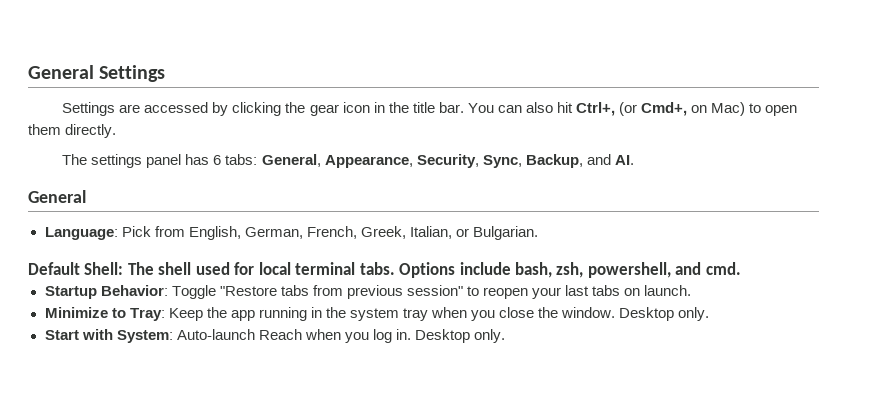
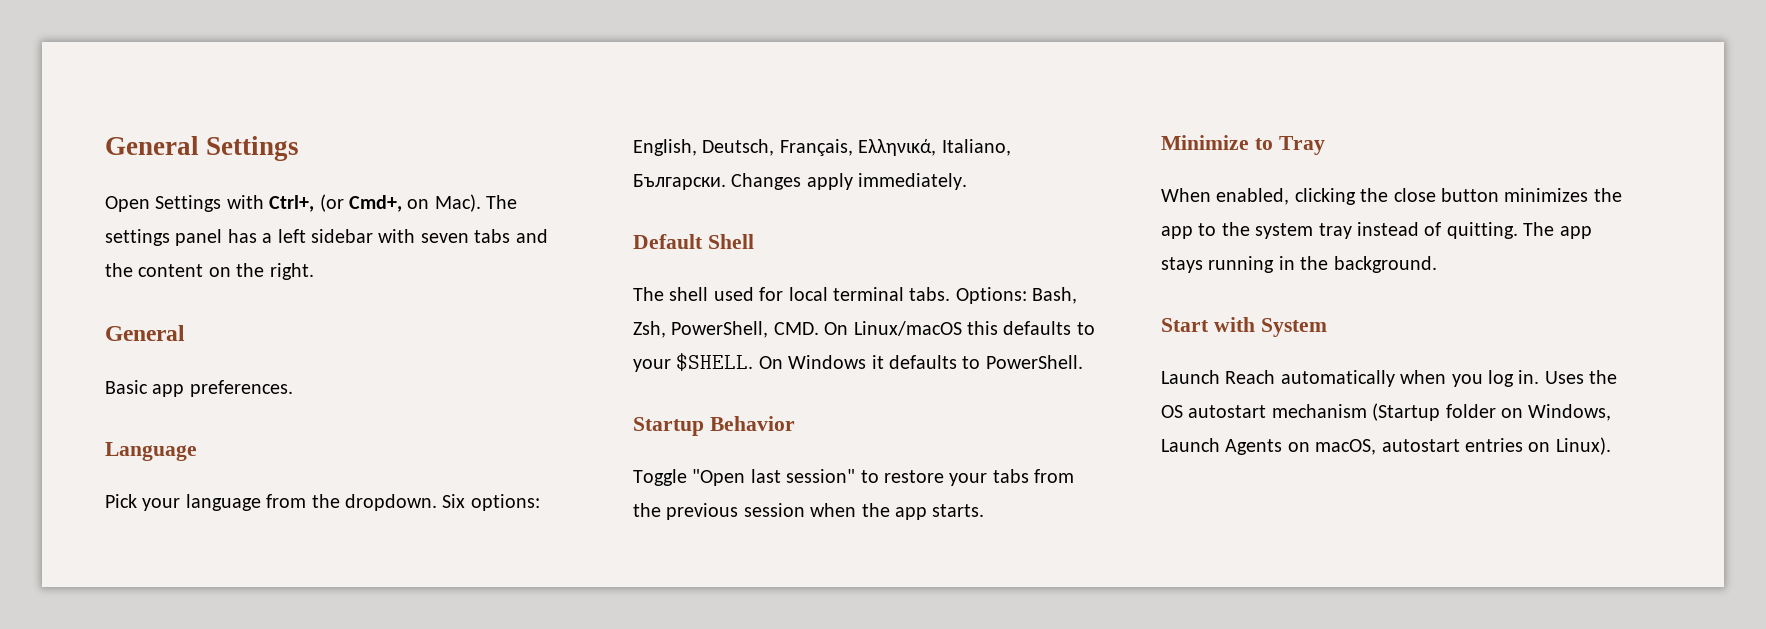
[62,102,798,116] [28,124,117,138] [62,154,634,168] [28,190,86,203] [44,226,538,240] Settings are accessed by clicking the gear icon in the title bar. You can also hit Ctrl+, (or Cmd+, on Mac) to open them directly. // The settings panel has 6 tabs: General, Appearance, Security, Sync, Backup, and AI. // General // Language: Pick from English, German, French, Greek, Italian, or Bulgarian. -> [105,194,518,212] [105,229,548,246] [105,263,314,280] [105,325,185,341] [105,380,293,397] [105,442,197,461] [105,494,540,511] [633,139,1011,156] [633,173,968,190] Open Settings with Ctrl+, (or Cmd+, on Mac). The settings panel has a left sidebar with seven tabs and the content on the right. // General // Basic app preferences. // Language // Pick your language from the dropdown. Six options: English, Deutsch, Français, Ελληνικά, Italiano, Български. Changes apply immediately.
[84,262,124,275] Shell: -> [707,234,754,249] Shell //
[399,262,741,278] [44,285,692,299] [44,307,710,321] [44,329,506,343] Options include bash, zsh, powershell, and cmd. // Startup Behavior: Toggle "Restore tabs from previous session" to reopen your last tabs on launch. // Minimize to Tray: Keep the app running in the system tray when you close the window. Desktop only. // Start with System: Auto-launch Reach when you log in. Desktop only. -> [955,287,1078,304] [633,321,1095,338] [633,353,1083,372] [633,416,795,436] [633,469,1075,486] [633,503,985,520] [1161,135,1325,155] [1161,188,1622,205] [1161,222,1592,239] [1161,256,1437,273] [1161,317,1327,337] [1161,370,1618,387] [1161,403,1612,421] [1161,437,1611,455] Options: Bash, Zsh, PowerShell, CMD. On Linux/macOS this defaults to your $SHELL. On Windows it defaults to PowerShell. // Startup Behavior // Toggle "Open last session" to restore your tabs from the previous session when the app starts. // Minimize to Tray // When enabled, clicking the close button minimizes the app to the system tray instead of quitting. The app stays running in the background. // Start with System // Launch Reach automatically when you log in. Uses the OS autostart mechanism (Startup folder on Windows, Launch Agents on macOS, autostart entries on Linux).

